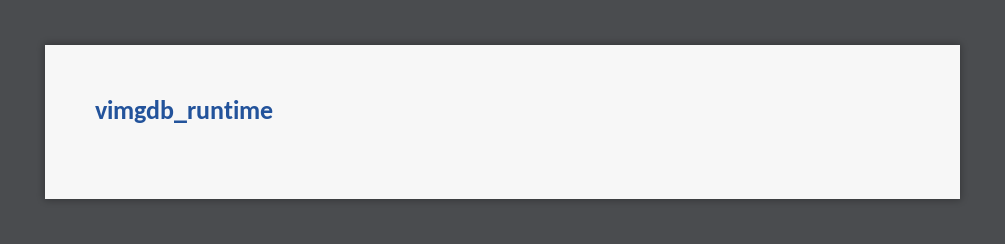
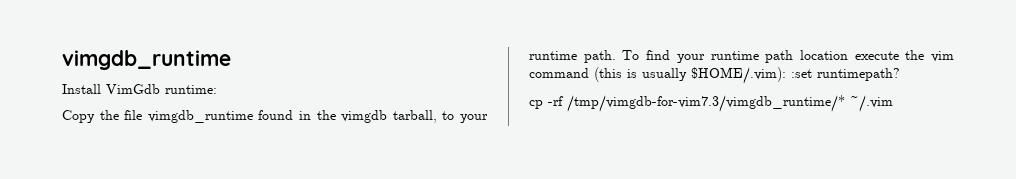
[95,100,273,123] vimgdb_runtime -> [62,50,231,70] [62,84,217,94] [62,110,489,123] [529,50,954,63] [529,67,900,84] [529,95,893,112] vimgdb_runtime // Install VimGdb runtime: // Copy the file vimgdb_runtime found in the vimgdb tarball, to your runtime path. To find your runtime path location execute the vim command (this is usually $HOME/.vim): :set runtimepath? // cp -rf /tmp/vimgdb-for-vim7.3/vimgdb_runtime/* ~/.vim

